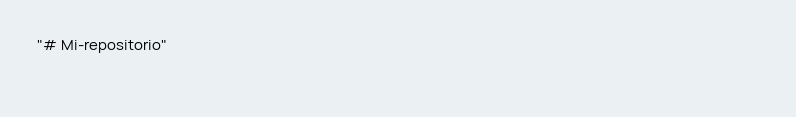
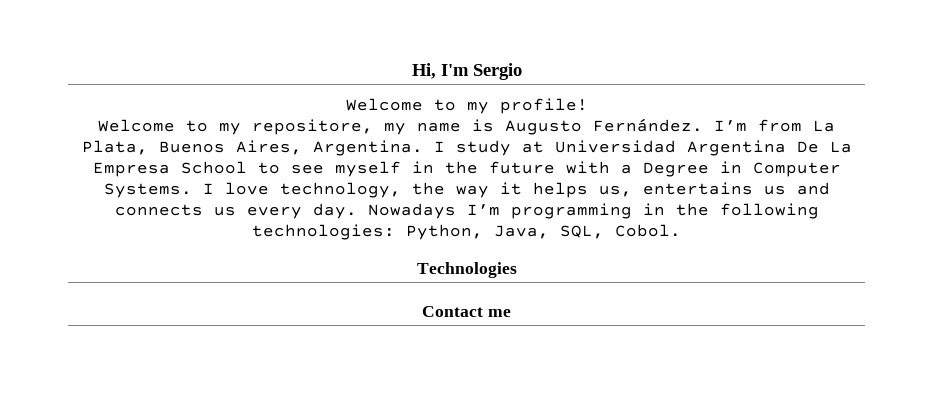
[37,40,168,53] "# Mi-repositorio" -> [411,63,522,80] [345,98,588,114] [98,118,835,135] [81,140,852,156] [92,161,841,177] [103,182,830,198] [114,203,819,219] [252,224,681,240] [416,262,517,278] [422,306,511,317] Hi, I'm Sergio // Welcome to my profile! // Welcome to my repositore, my name is Augusto Fernández. I’m from La Plata, Buenos Aires, Argentina. I study at Universidad Argentina De La Empresa School to see myself in the future with a Degree in Computer Systems. I love technology, the way it helps us, entertains us and connects us every day. Nowadays I’m programming in the following technologies: Python, Java, SQL, Cobol. // Technologies // Contact me

